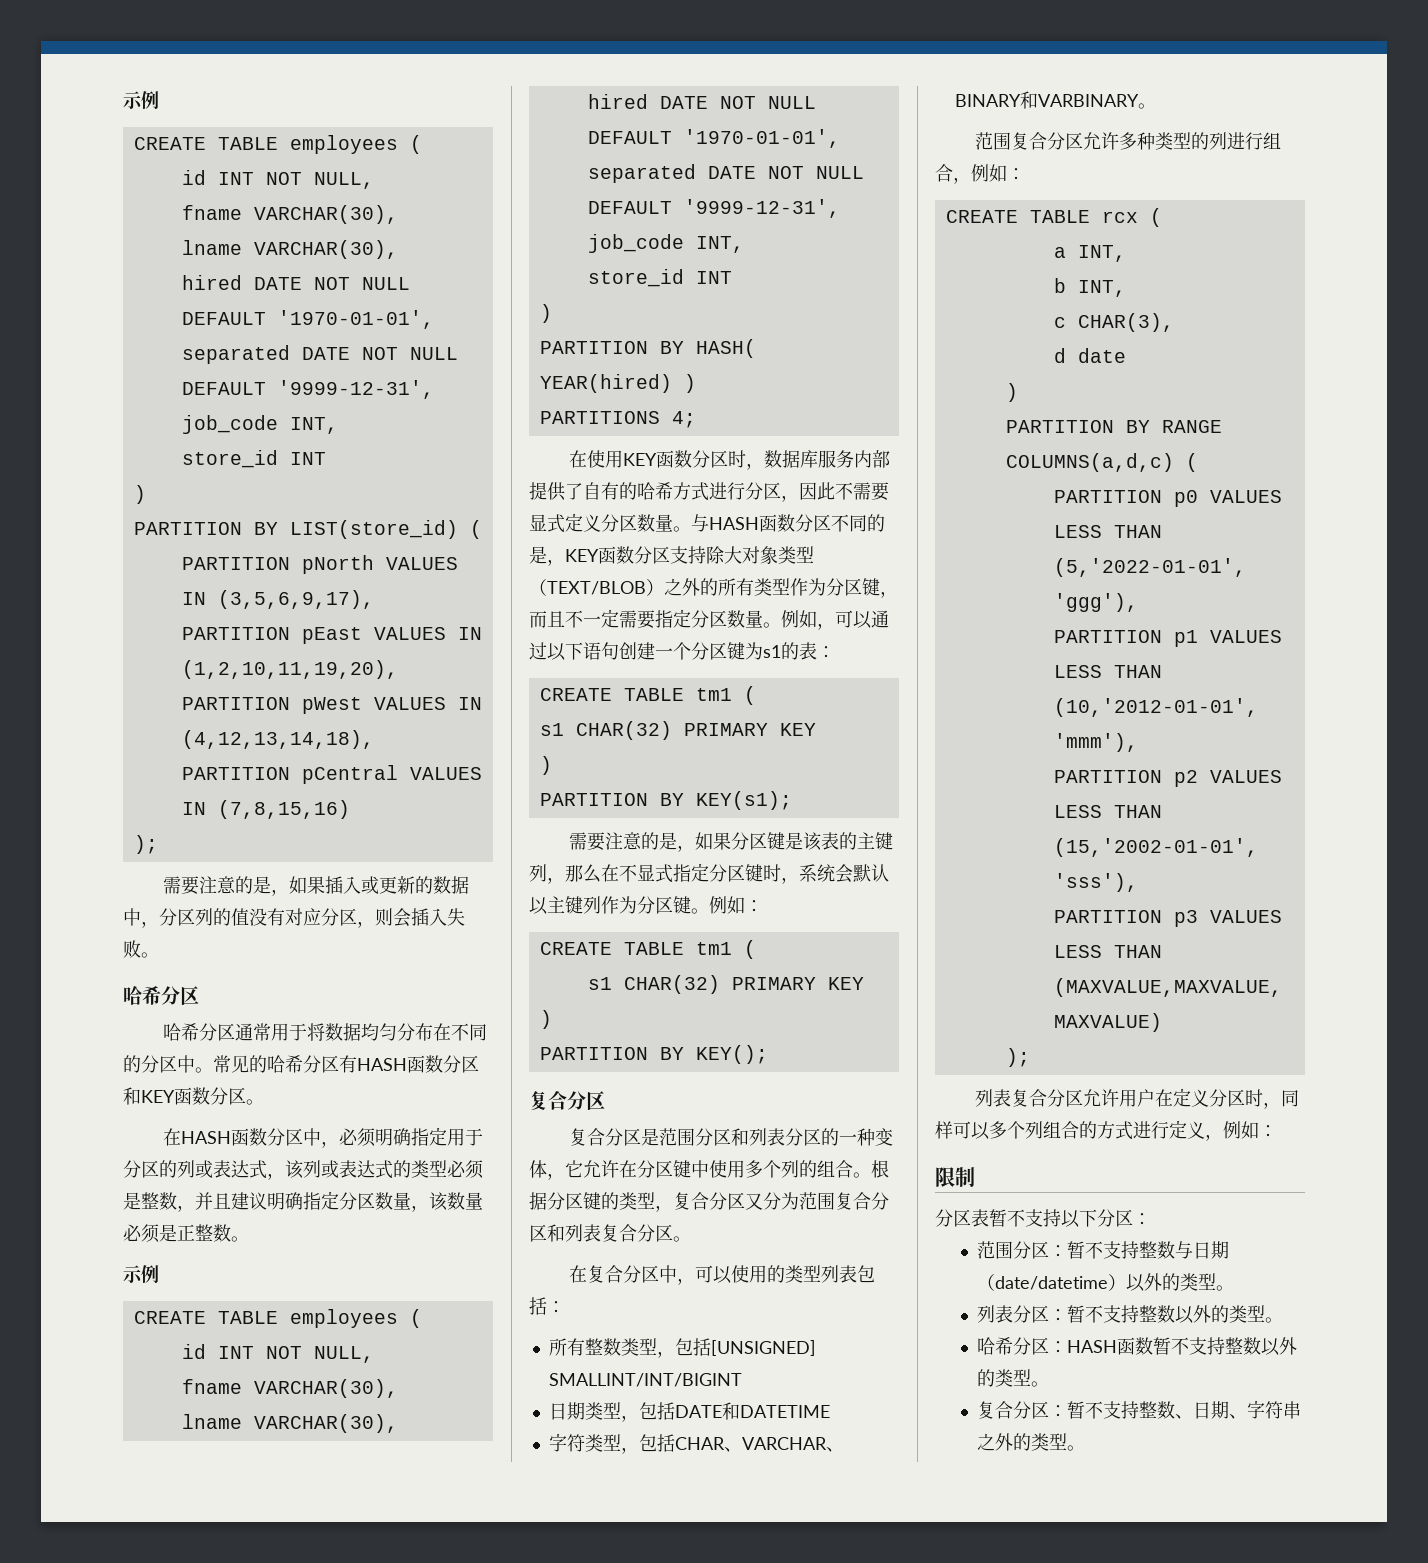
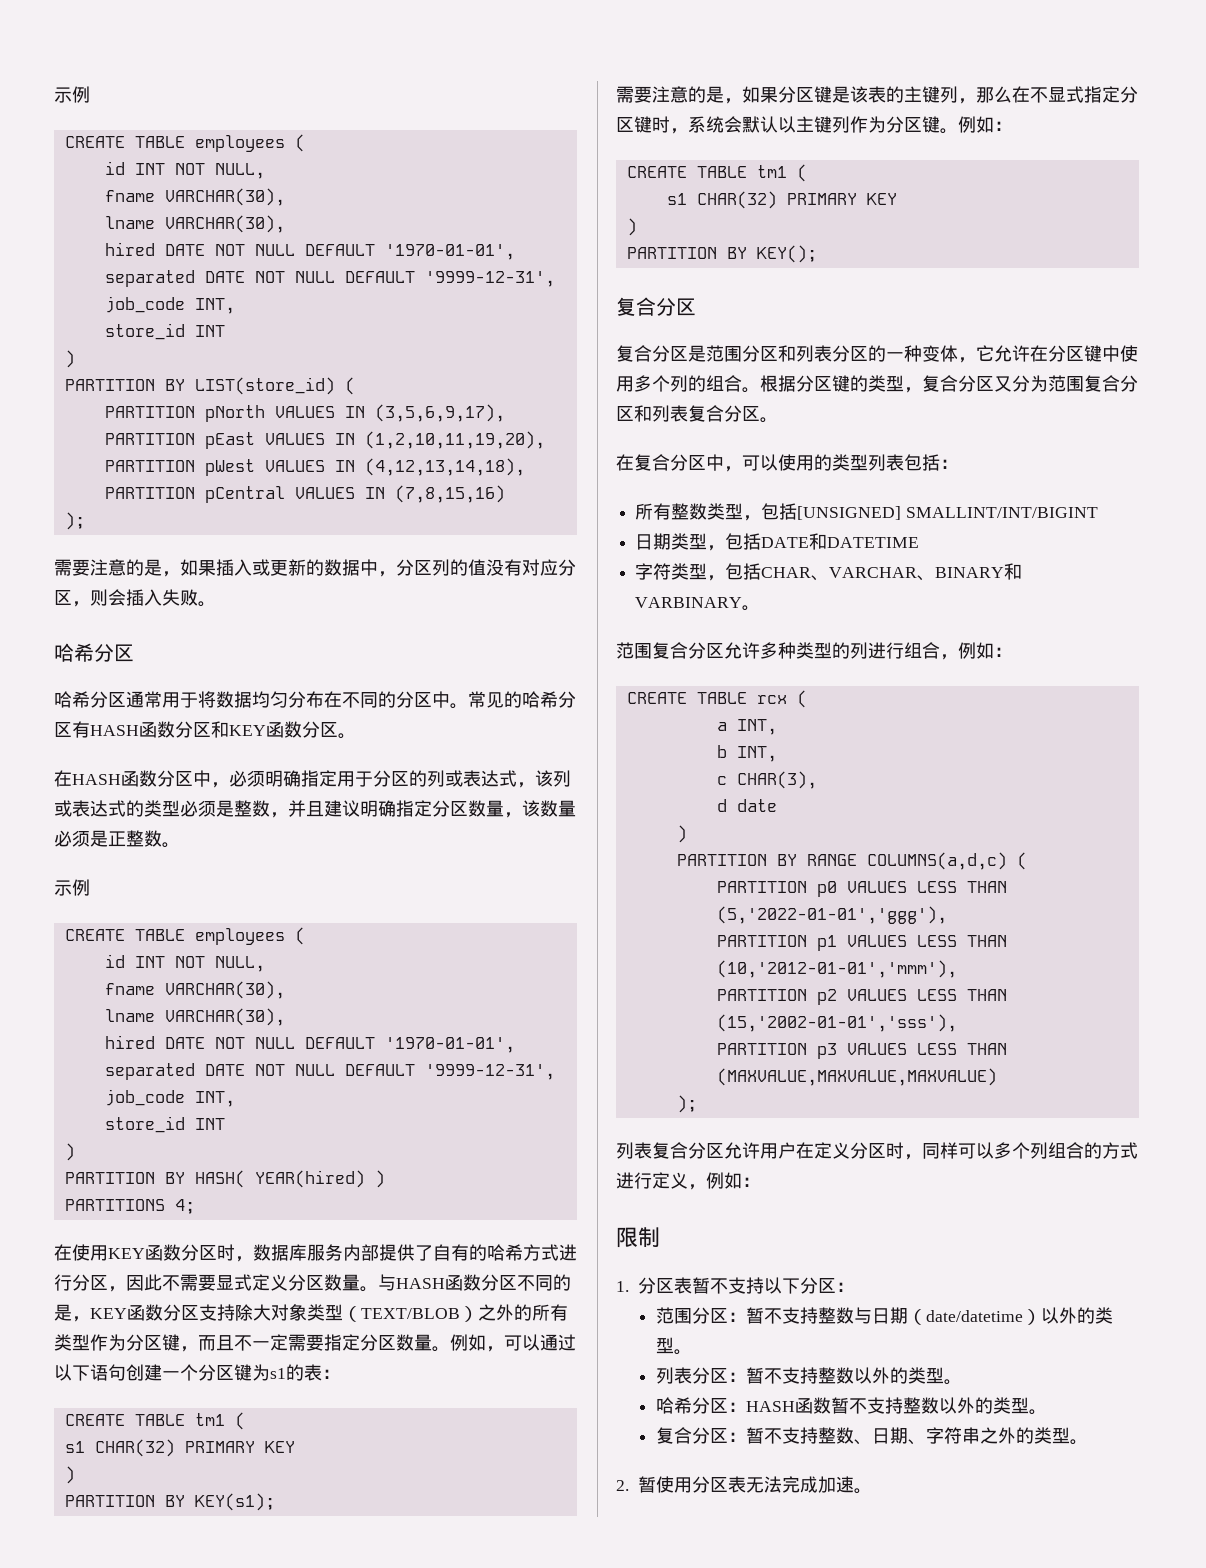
(975, 1177) none -> [616,1281,629,1292] 1.
(1085, 1448) none -> [616,1476,872,1494] // 2.暂使用分区表无法完成加速。

